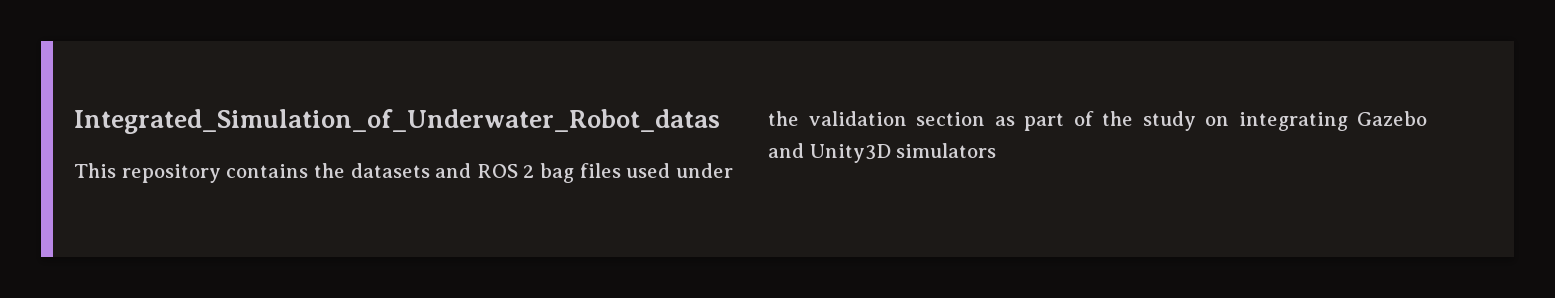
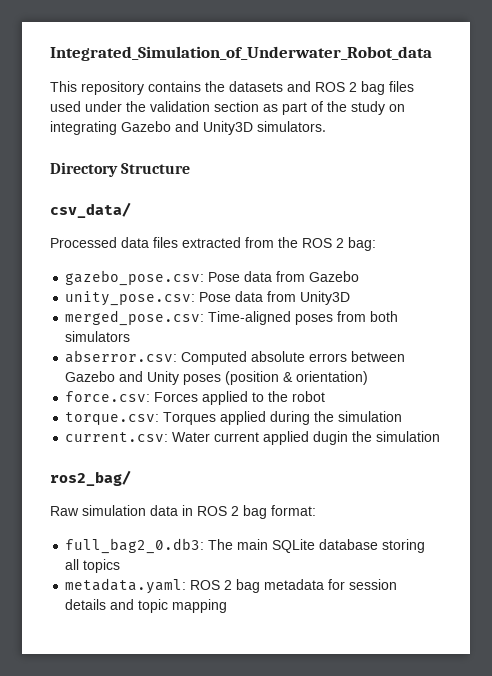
[74,109,720,134] Integrated_Simulation_of_Underwater_Robot_datas -> [50,46,432,61] Integrated_Simulation_of_Underwater_Robot_data
[896,143,997,158] simulators -> [257,121,326,132] [50,162,191,177] [50,202,131,218] [50,237,376,251] [65,270,360,286] [65,291,351,306] [65,310,399,326] [65,331,131,342] [65,350,406,365] [65,371,369,385] [65,391,326,405] [65,411,403,425] [65,431,441,445] [50,470,131,486] [50,505,316,519] [65,538,426,554] [65,559,121,573] [65,578,398,594] [65,599,228,613] simulators. // Directory Structure // csv_data/ // Processed data files extracted from the ROS 2 bag: // gazebo_pose.csv: Pose data from Gazebo // unity_pose.csv: Pose data from Unity3D // merged_pose.csv: Time-aligned poses from both simulators // abserror.csv: Computed absolute errors between Gazebo and Unity poses (position & orientation) // force.csv: Forces applied to the robot // torque.csv: Torques applied during the simulation // current.csv: Water current applied dugin the simulation // ros2_bag/ // Raw simulation data in ROS 2 bag format: // full_bag2_0.db3: The main SQLite database storing all topics // metadata.yaml: ROS 2 bag metadata for session details and topic mapping

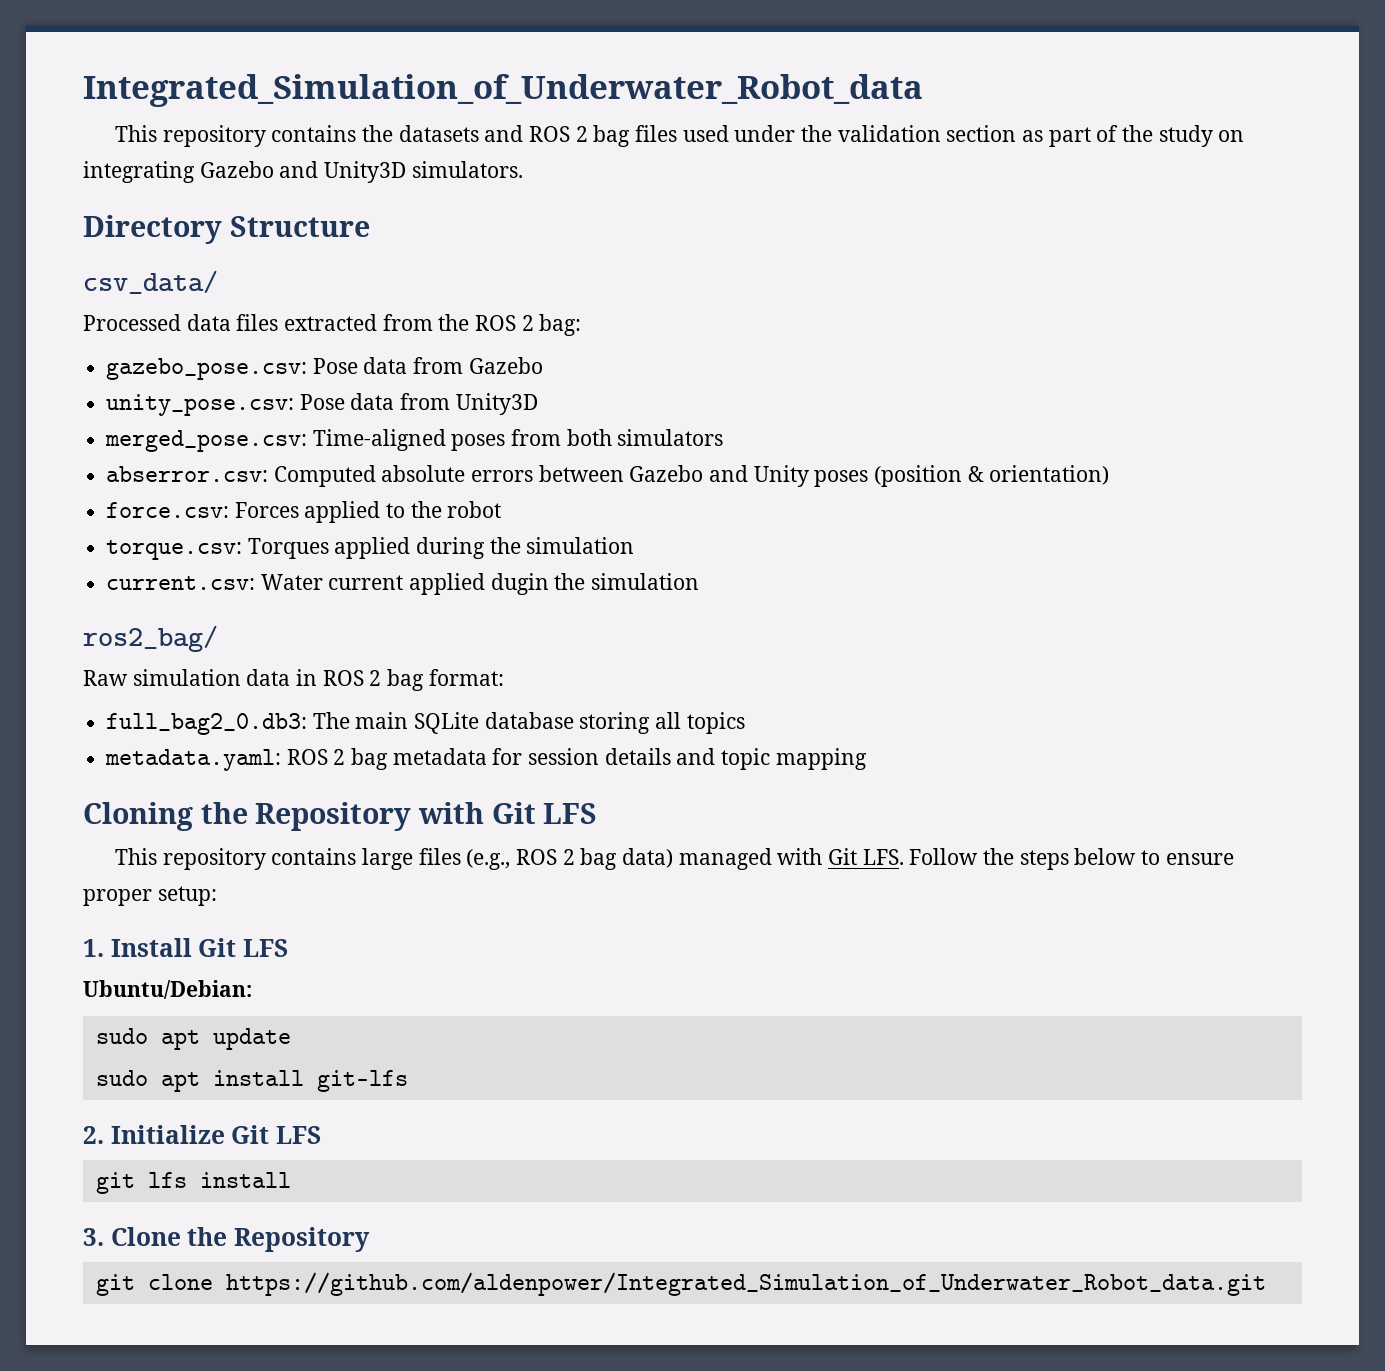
(228, 606) none -> [83,802,598,831] [115,848,1234,870] [83,886,217,906] [83,938,288,957] [83,980,252,999] [95,1028,291,1050] [95,1070,408,1092] [83,1125,321,1144] [95,1172,291,1194] [83,1227,370,1252] [95,1272,1266,1296] // Cloning the Repository with Git LFS // This repository contains large files (e.g., ROS 2 bag data) managed with Git LFS. Follow the steps below to ensure proper setup: // 1. Install Git LFS // Ubuntu/Debian: // sudo apt update // sudo apt install git-lfs // 2. Initialize Git LFS // git lfs install // 3. Clone the Repository // git clone https://github.com/aldenpower/Integrated_Simulation_of_Underwater_Robot_data.git

